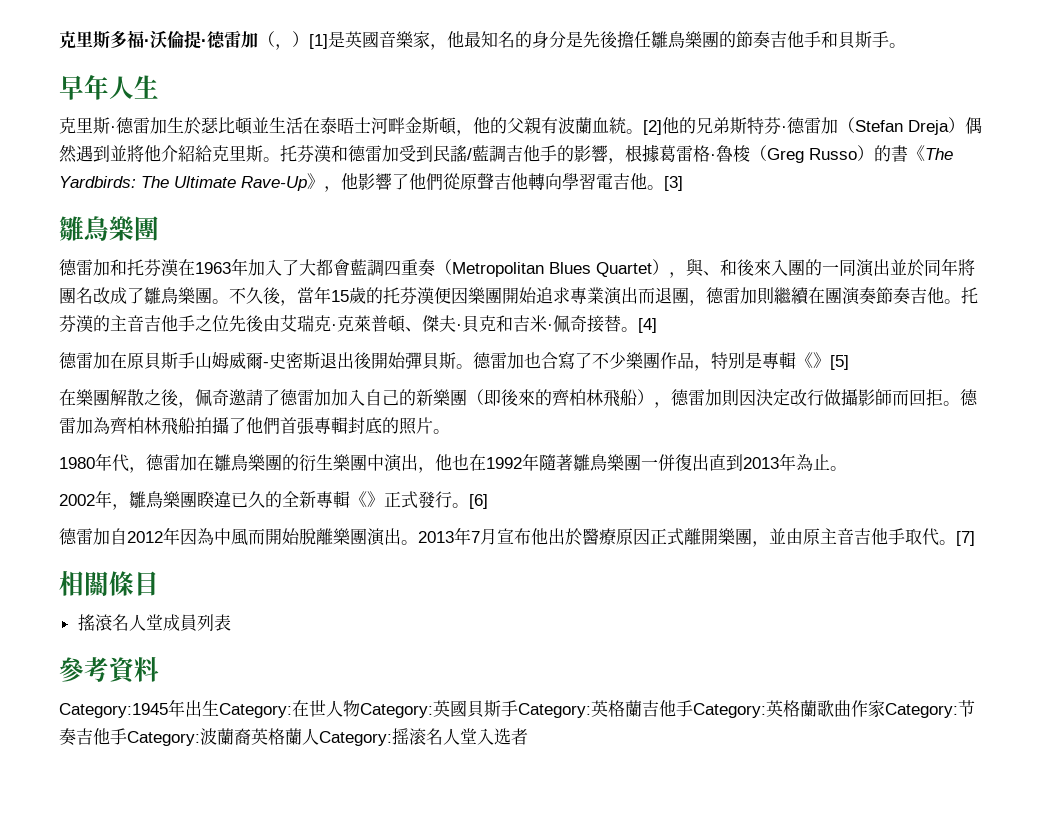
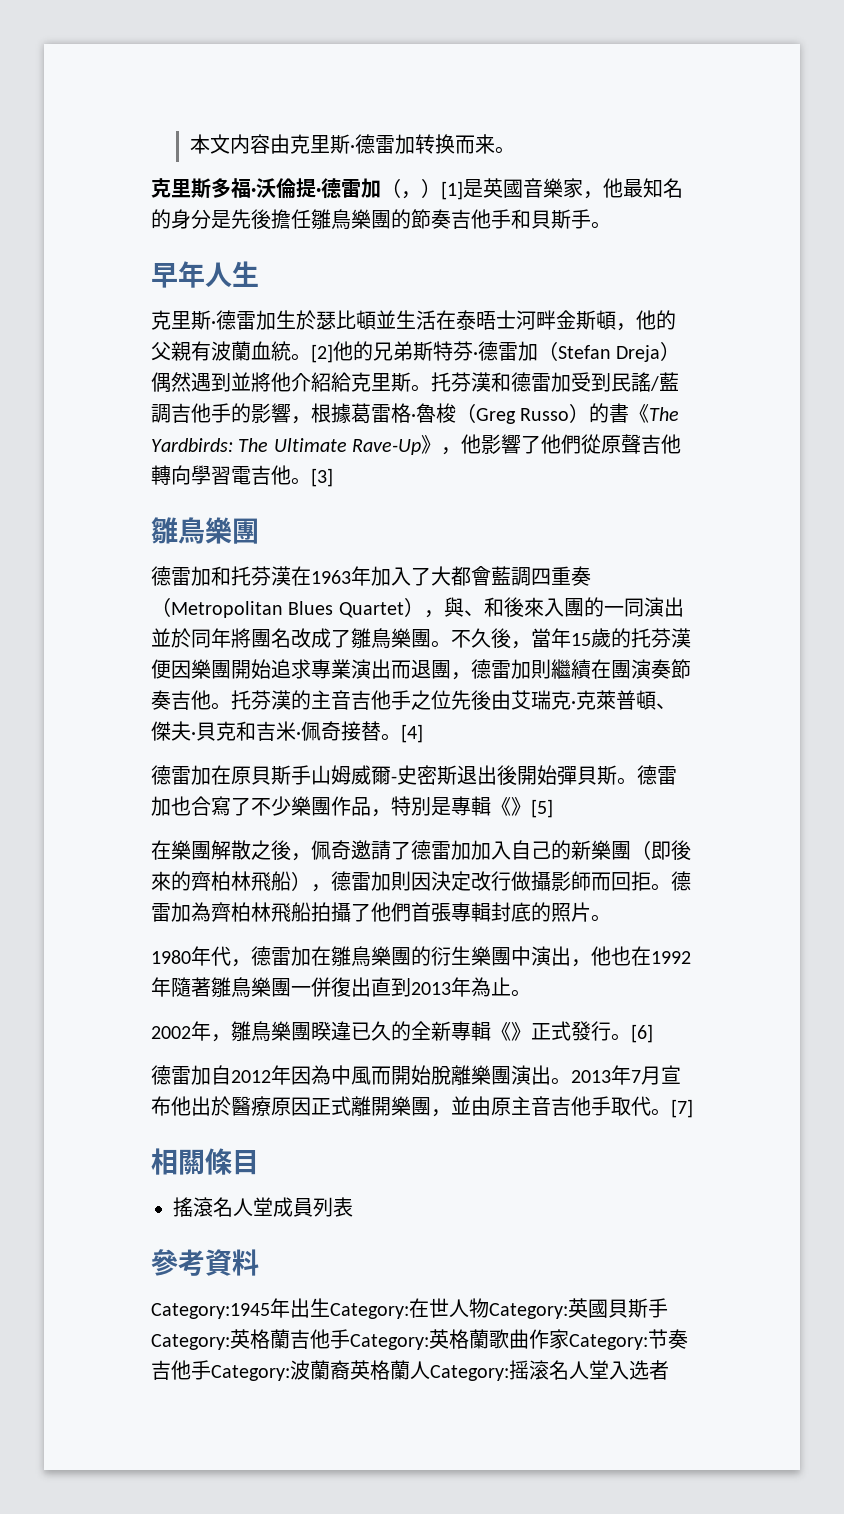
(59, 40) none -> [189,134,515,154] 本文内容由克里斯·德雷加转换而来。 //

